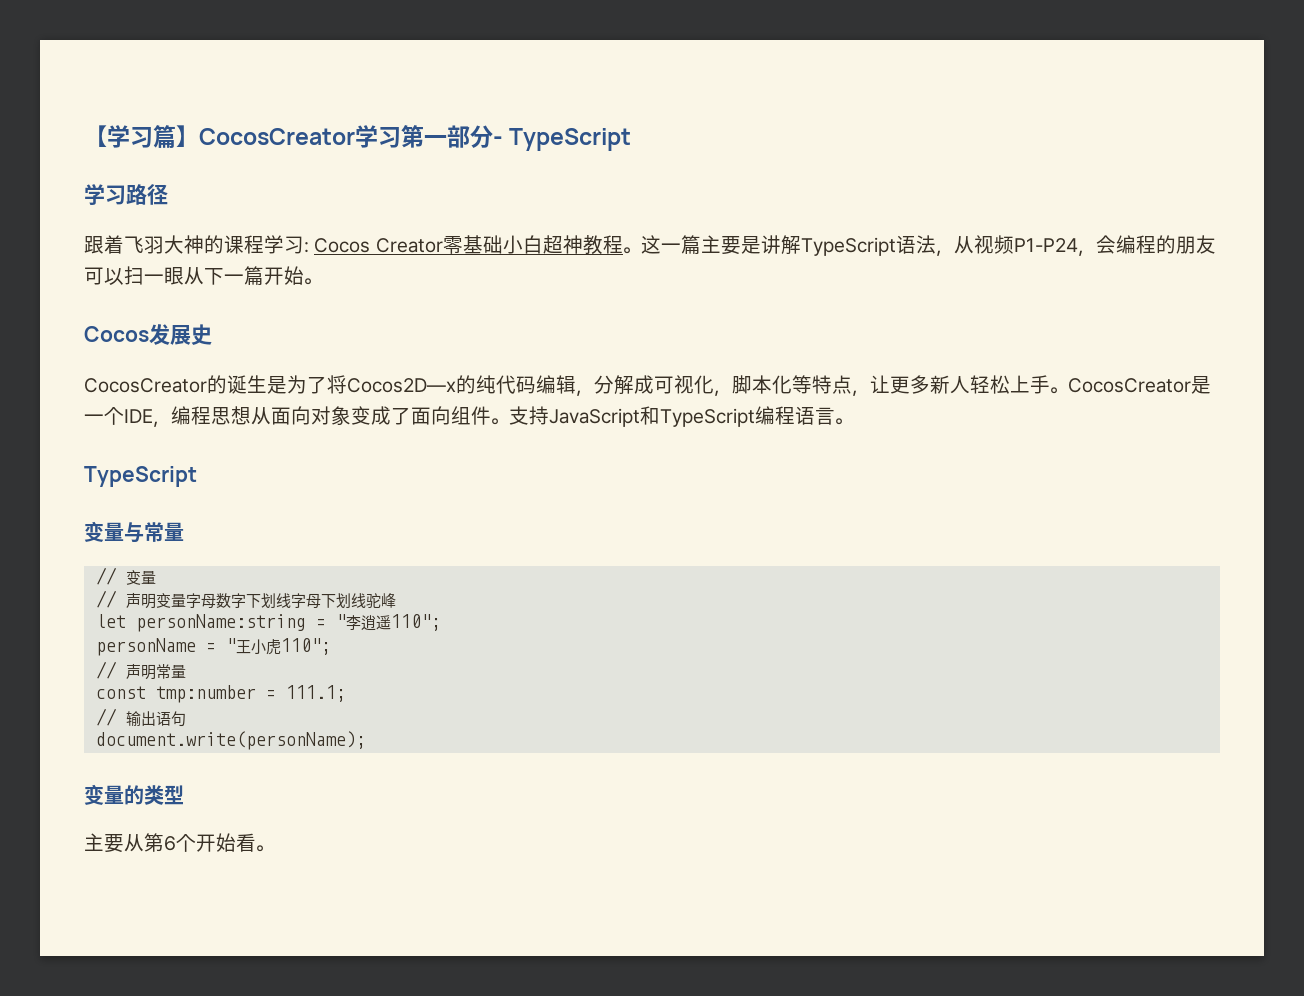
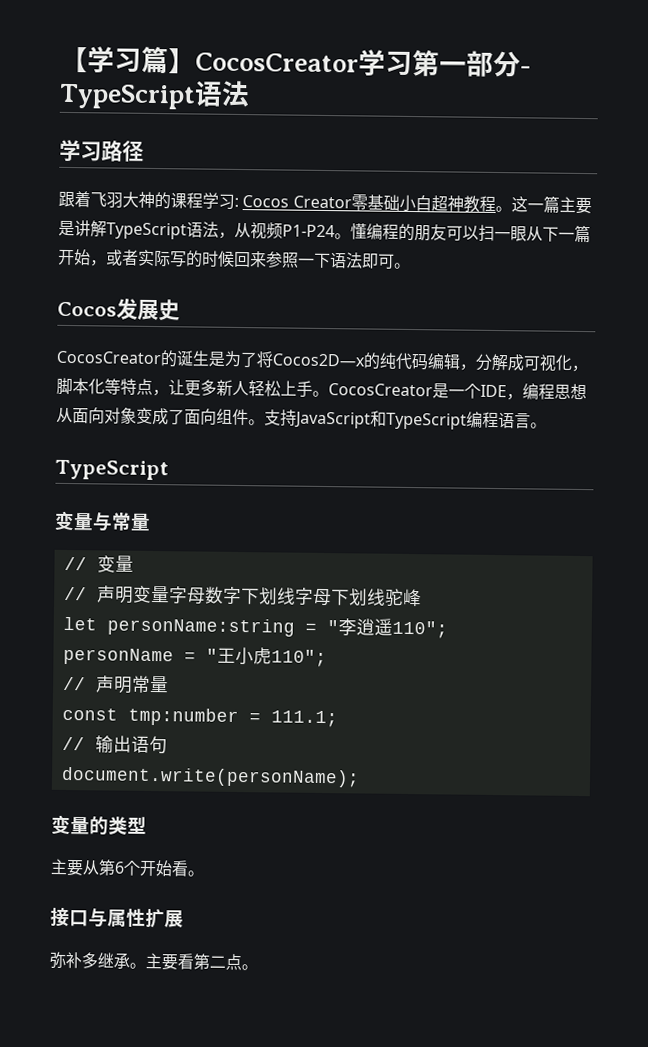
(632, 139) none -> [193,80,250,108] 语法
[1077,235,1116,256] ，会 -> [334,223,367,240] 。懂
(304, 275) none -> [89,249,395,269] ，或者实际写的时候回来参照一下语法即可
(274, 848) none -> [50,907,184,929] [49,951,258,971] // 接口与属性扩展 // 弥补多继承。主要看第二点。

